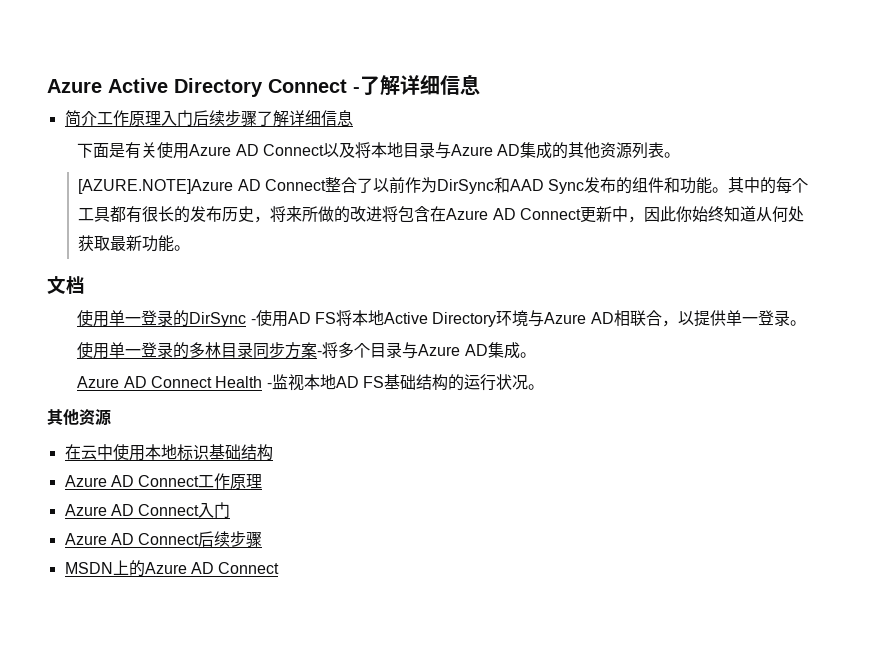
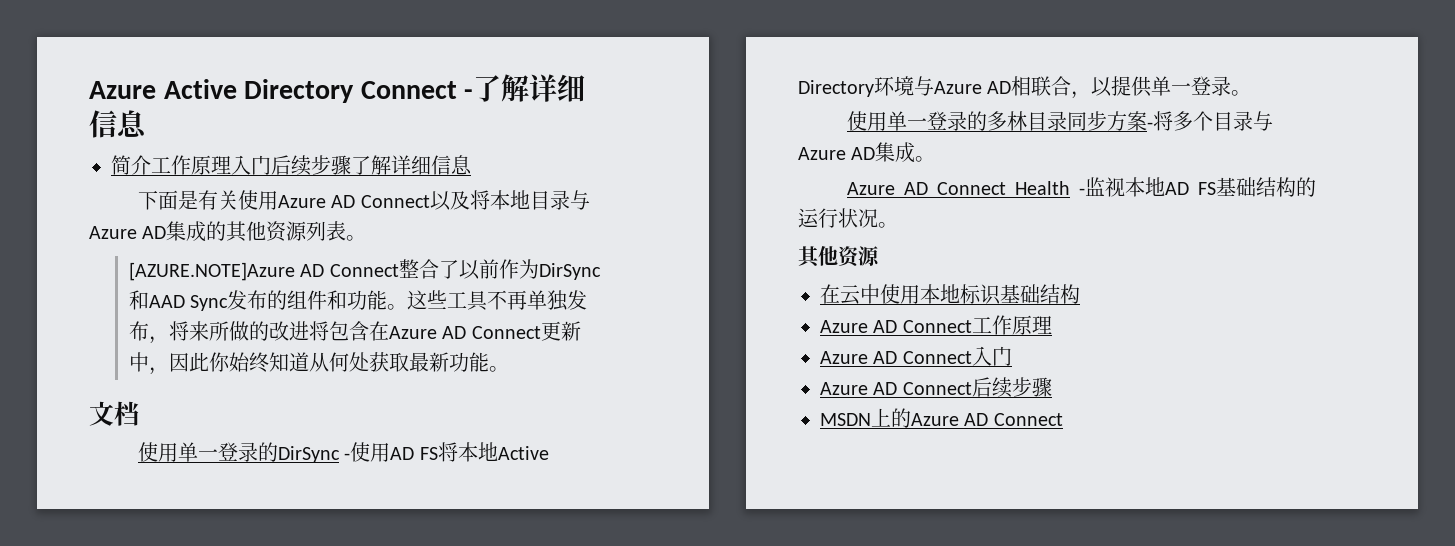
[728,177,809,194] [78,206,255,223] 其中的每个工具都有很长的发布历史 -> [407,290,588,311] [128,321,149,341] 这些工具不再单独发布

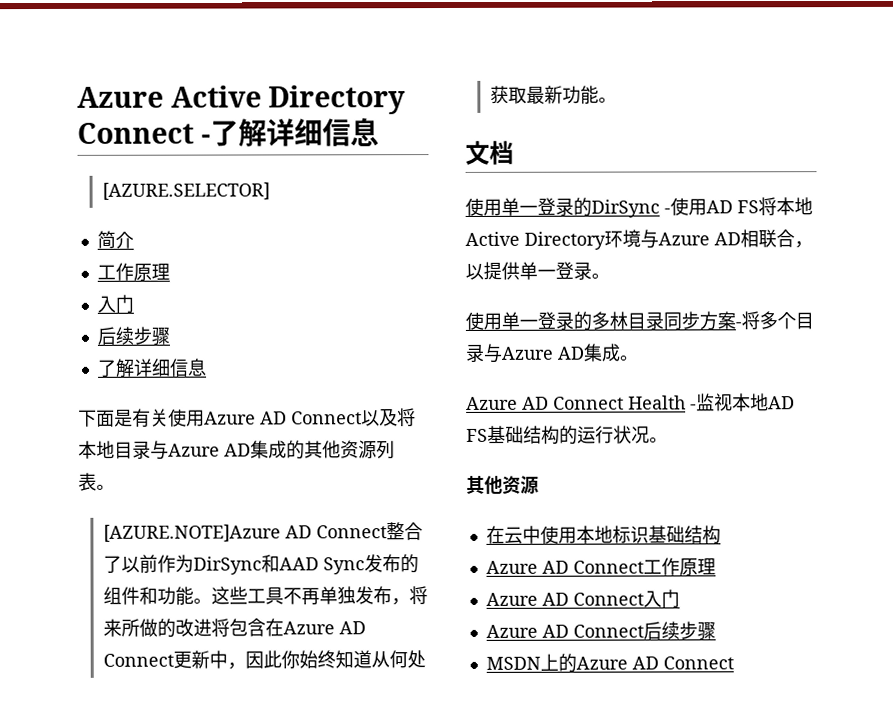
(147, 124) none -> [101,182,270,200] // [AZURE.SELECTOR]
[151,155,351,176] 工作原理入门后续步骤 -> [96,262,170,281] [96,294,134,313] [96,326,170,346] // 工作原理 // 入门 // 后续步骤 //

